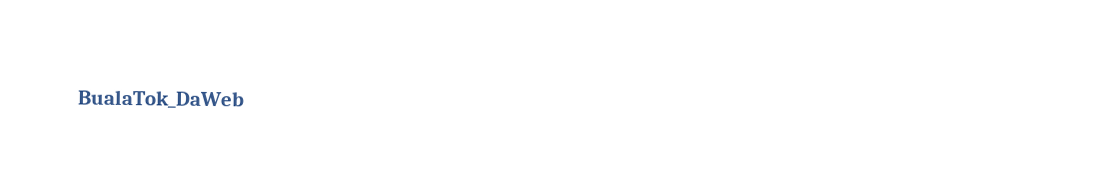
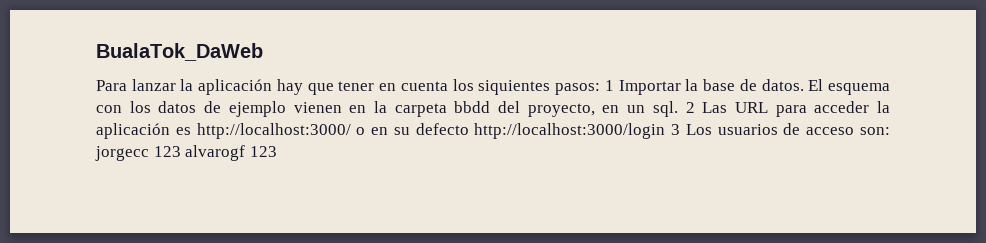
(245, 99) none -> [96,79,890,95] [96,101,891,117] [96,123,890,139] [95,145,277,161] // Para lanzar la aplicación hay que tener en cuenta los siquientes pasos: 1 Importar la base de datos. El esquema con los datos de ejemplo vienen en la carpeta bbdd del proyecto, en un sql. 2 Las URL para acceder la aplicación es http://localhost:3000/ o en su defecto http://localhost:3000/login 3 Los usuarios de acceso son: jorgecc 123 alvarogf 123

